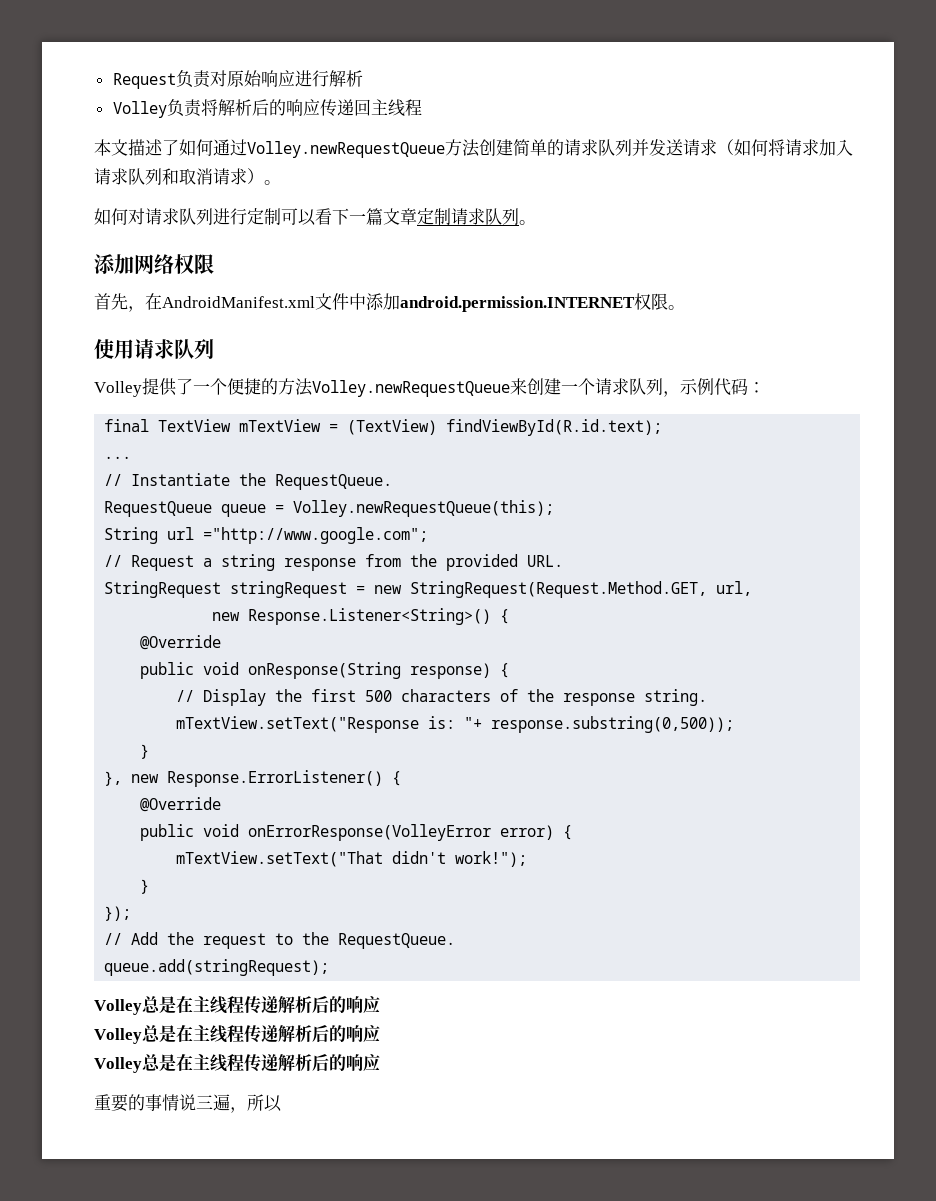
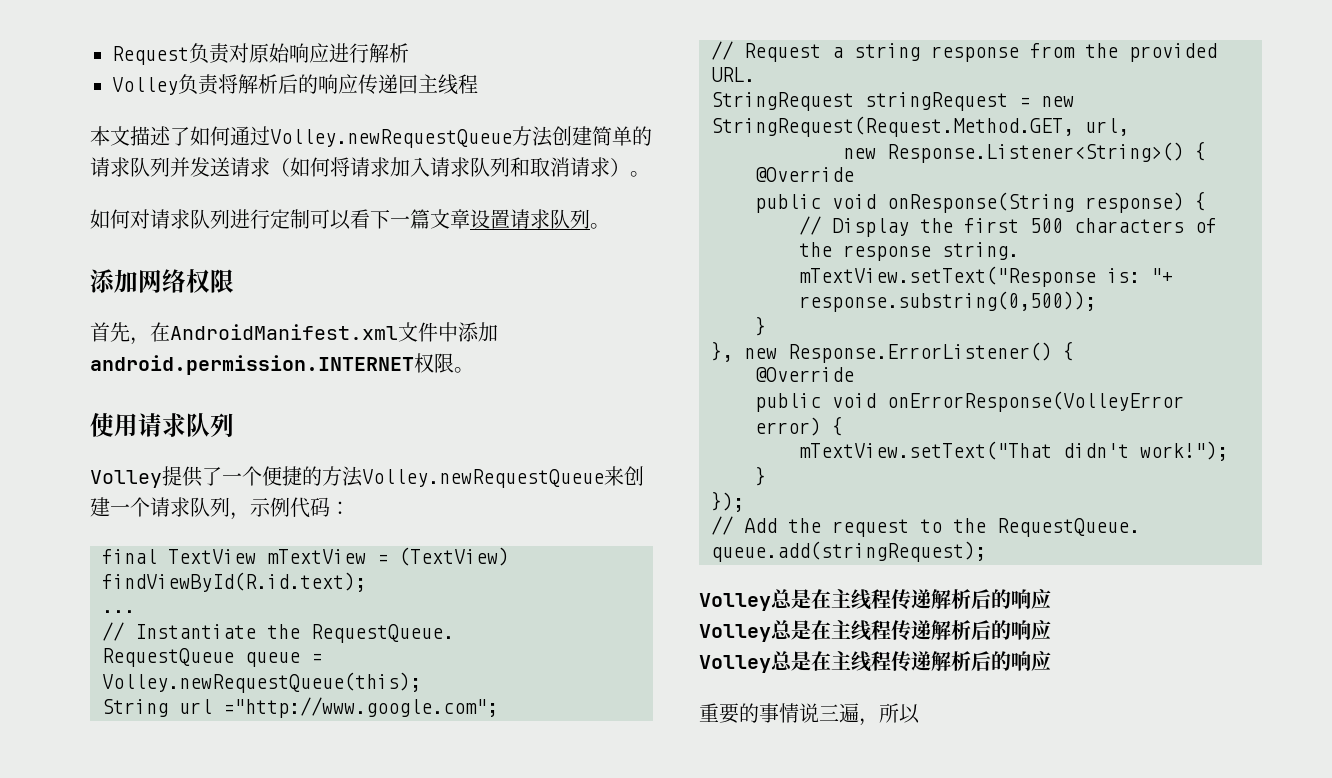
[417,208,451,225] 定制 -> [470,209,510,229] 设置

